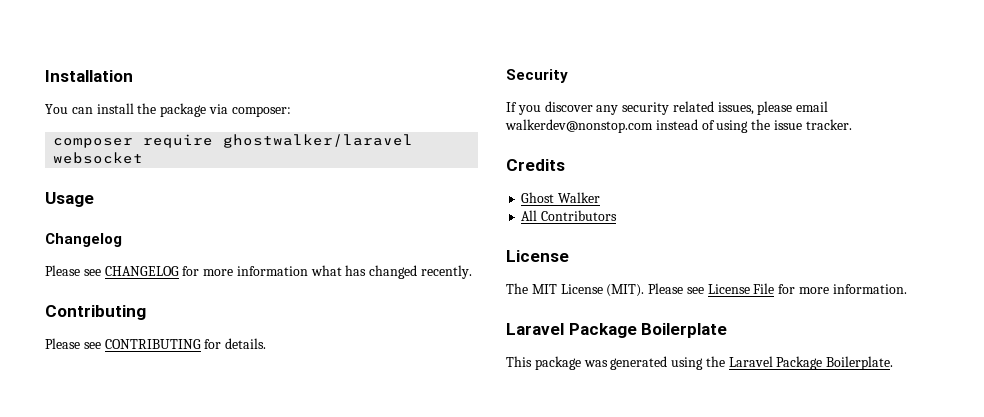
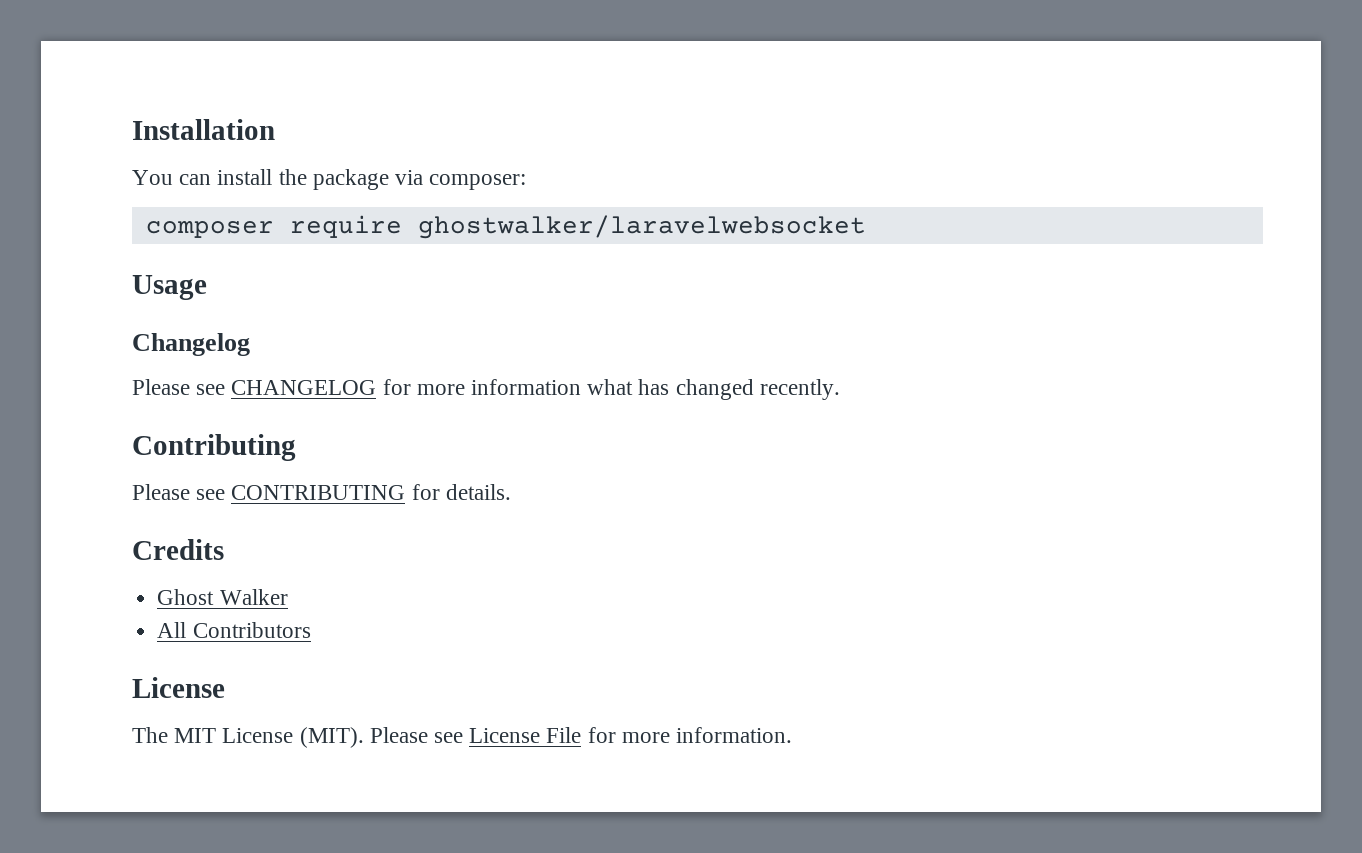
[223,134,414,148] [53,152,144,164] ghostwalker/laravel websocket -> [417,215,866,239] ghostwalker/laravelwebsocket
[506,69,568,83] [506,101,829,115] [505,119,852,133] // Security // If you discover any security related issues, please email walkerdev@nonstop.com instead of using the issue tracker. -> (511, 492) none
[506,323,728,338] [506,356,894,370] // Laravel Package Boilerplate // This package was generated using the Laravel Package Boilerplate. -> (793, 735) none

